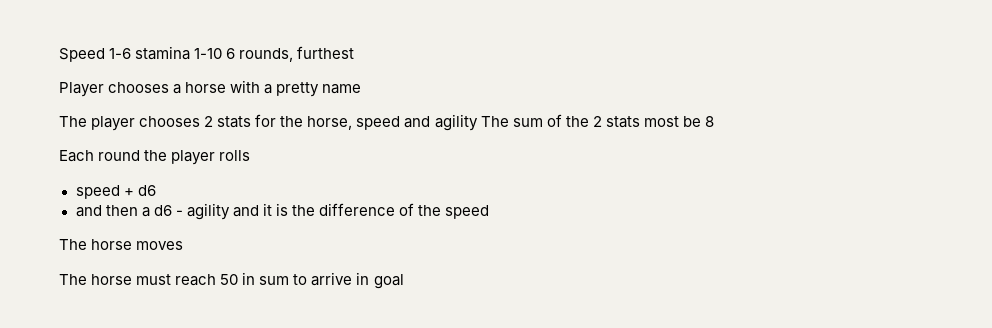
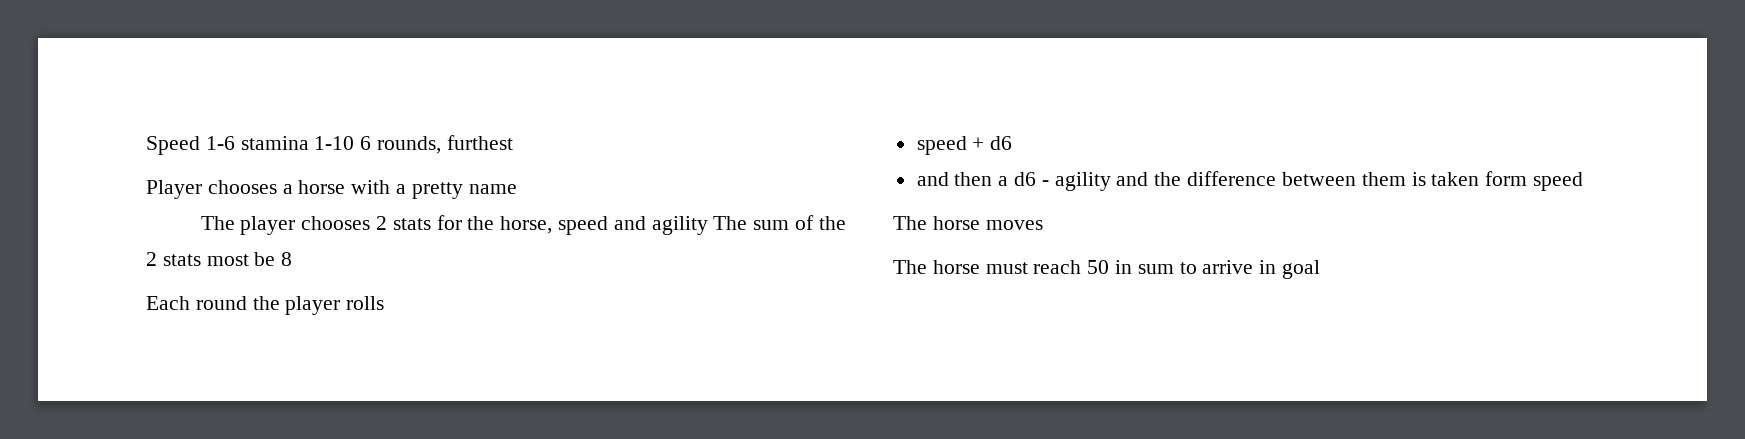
[262,203,442,216] it is the difference of the -> [1154,171,1528,186] the difference between them is taken form

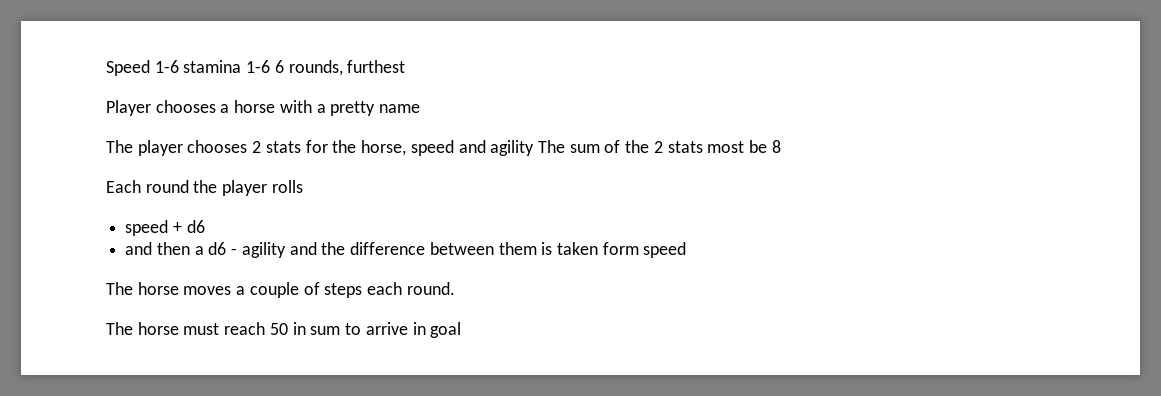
[314,136,355,150] 1-10 -> [246,60,271,73] 1-6
(1043, 225) none -> [236,282,455,298] a couple of steps each round.

